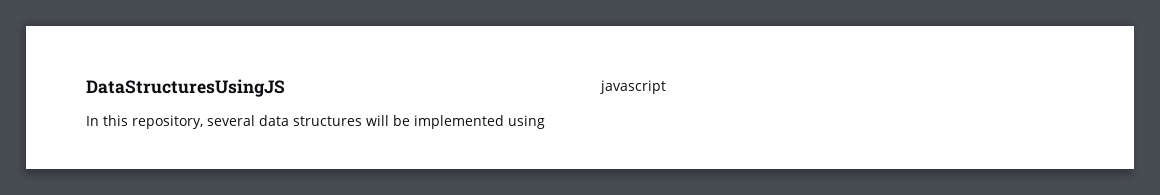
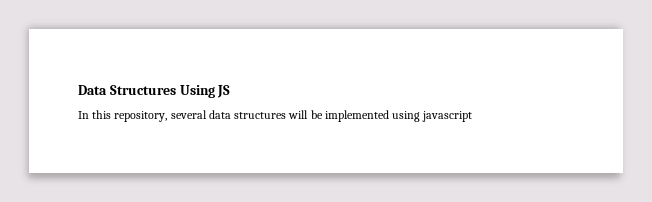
[86,79,285,97] DataStructuresUsingJS -> [78,85,231,98] Data Structures Using JS

